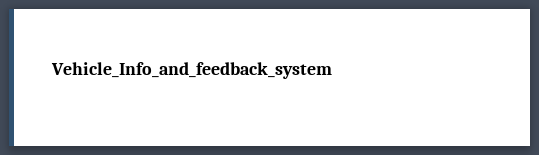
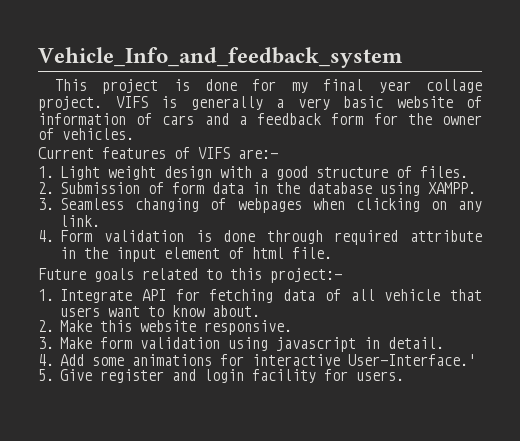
(332, 70) none -> [54,79,482,94] [38,96,482,111] [38,113,483,125] [38,128,134,140] [38,147,278,159] [38,166,469,180] [38,182,477,196] [38,198,482,213] [60,215,101,227] [38,230,482,245] [60,247,333,262] [38,268,342,283] [38,289,482,303] [60,305,261,317] [38,320,293,335] [38,337,445,352] [38,354,477,366] [38,369,405,383] // This project is done for my final year collage project. VIFS is generally a very basic website of information of cars and a feedback form for the owner of vehicles. // Current features of VIFS are:- // 1. Light weight design with a good structure of files. // 2. Submission of form data in the database using XAMPP. // 3. Seamless changing of webpages when clicking on any link. // 4. Form validation is done through required attribute in the input element of html file. // Future goals related to this project:- // 1. Integrate API for fetching data of all vehicle that users want to know about. // 2. Make this website responsive. // 3. Make form validation using javascript in detail. // 4. Add some animations for interactive User-Interface.' // 5. Give register and login facility for users.

